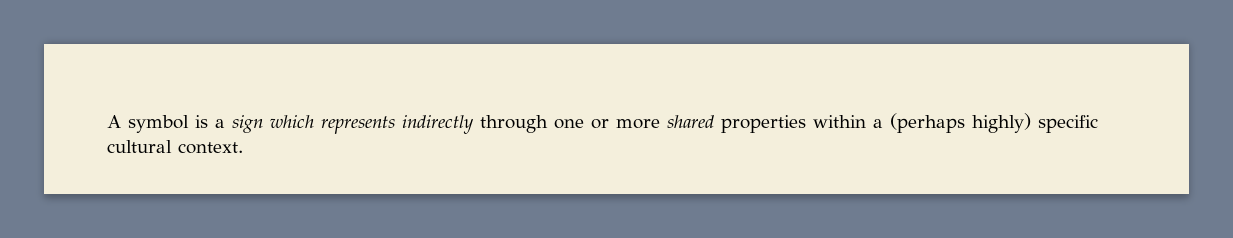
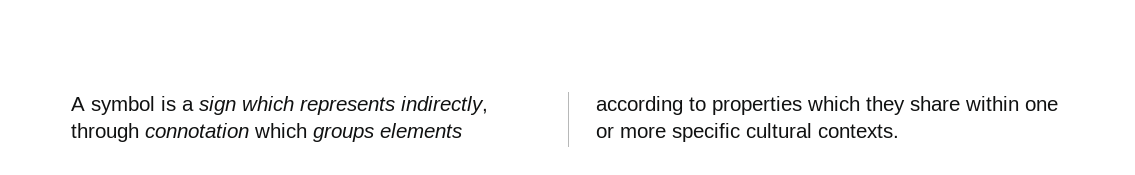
[402,113,1031,134] indirectly through one or more shared properties within a (perhaps highly) -> [401,96,488,115] [71,123,462,142] [596,96,1058,115] [596,126,666,138] indirectly, through connotation which groups elements according to properties which they share within one or more
[178,142,243,154] context. -> [818,124,899,138] contexts.

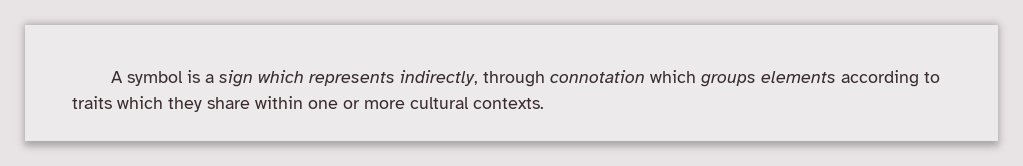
[712,96,802,115] properties -> [72,96,112,109] traits
[672,123,740,142] specific -> (405, 104) none

